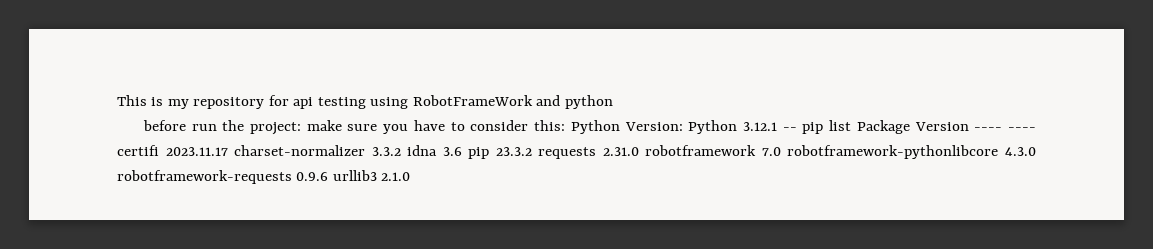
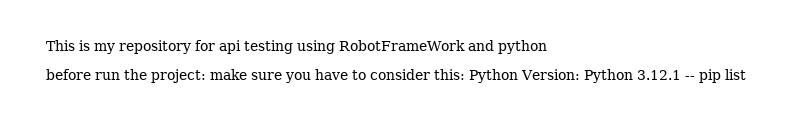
[856,120,1036,134] [117,145,1036,159] [117,170,411,184] Package Version ---- ---- certifi 2023.11.17 charset-normalizer 3.3.2 idna 3.6 pip 23.3.2 requests 2.31.0 robotframework 7.0 robotframework-pythonlibcore 4.3.0 robotframework-requests 0.9.6 urllib3 2.1.0 -> (746, 74) none

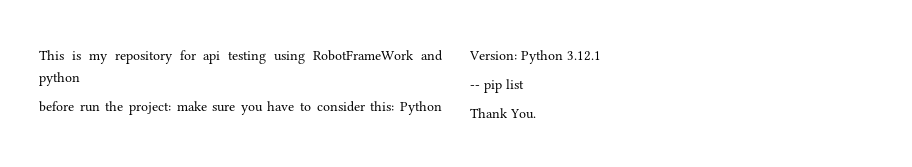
(681, 75) none -> (601, 56) //
(746, 74) none -> [470,108,536,119] // Thank You.

